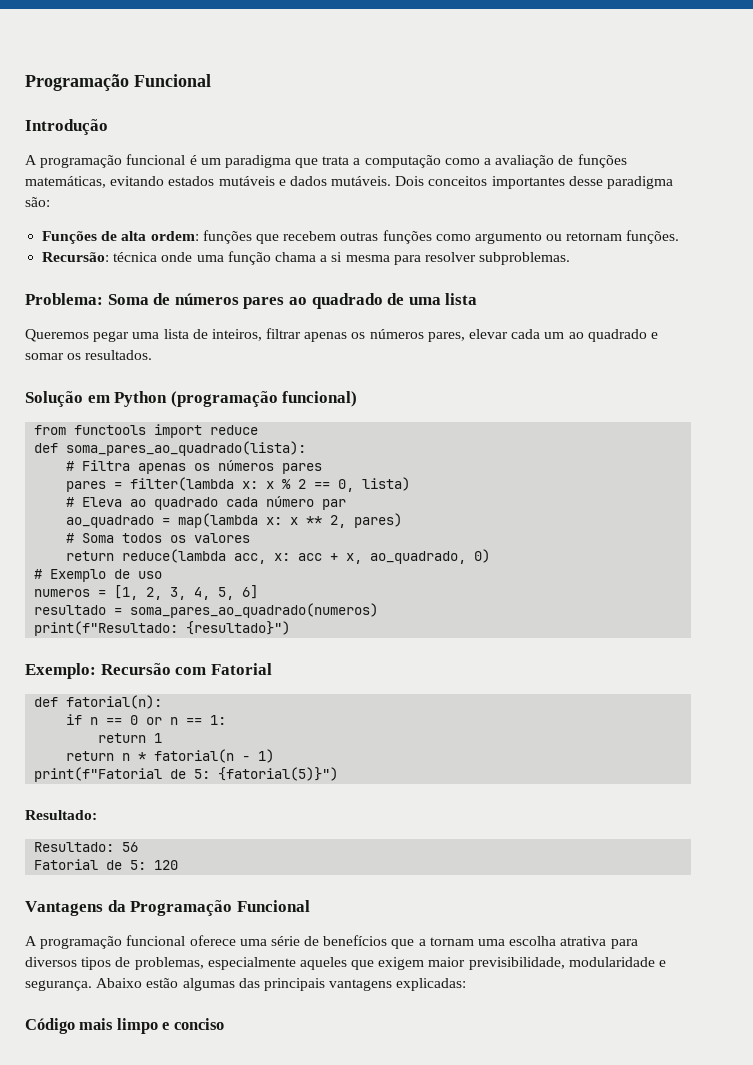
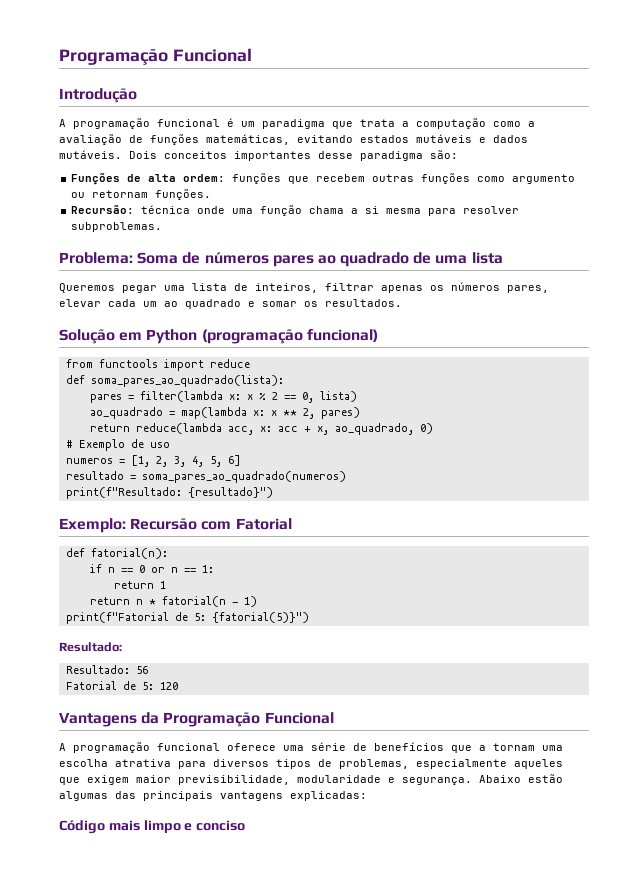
[66,460,323,474] // # Filtra apenas os números pares -> (284, 381) none
[66,496,347,510] // # Eleva ao quadrado cada número par -> (357, 396) none
[66,533,251,543] // # Soma todos os valores -> (360, 413) none

